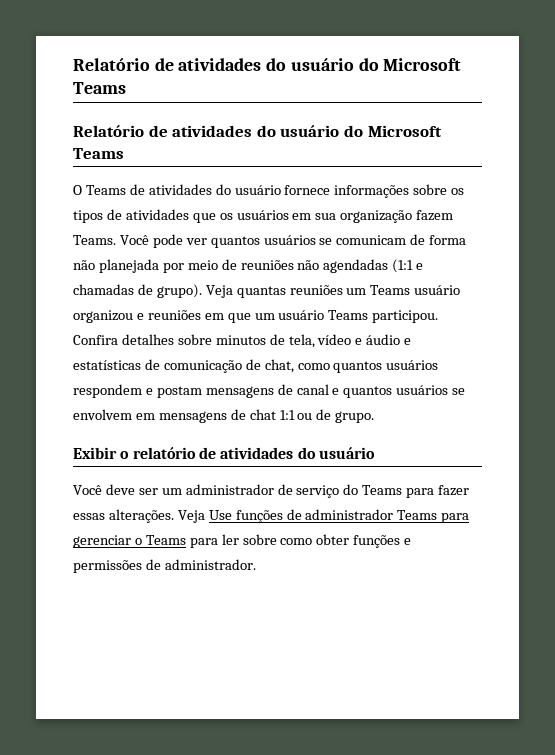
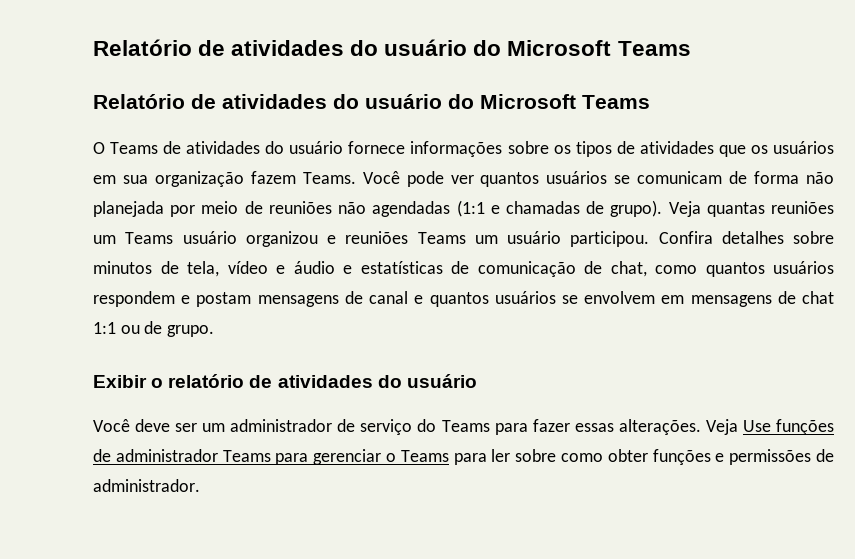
[204,313,251,323] em que -> [417,232,466,244] Teams
[328,310,369,320] Teams -> (561, 237) none

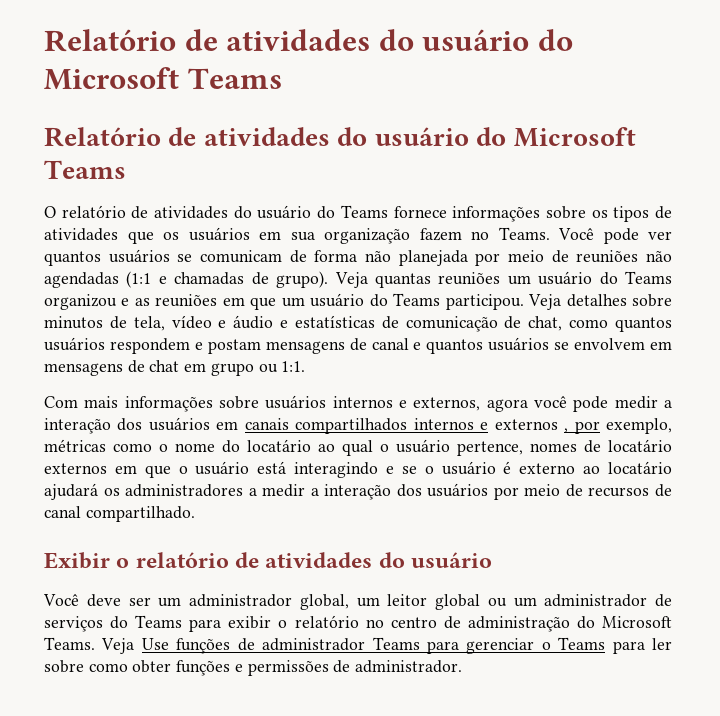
[110,141,344,154] Teams de atividades do usuário -> [61,205,388,219] relatório de atividades do usuário do Teams
(296, 177) none -> [471,231,489,240] no
[125,231,713,247] Teams usuário organizou e reuniões Teams um usuário participou. Confira -> [538,271,672,285] [44,293,562,310] usuário do Teams organizou e as reuniões em que um usuário do Teams participou. Veja
[93,321,215,337] 1:1 ou de grupo. -> [184,361,306,376] [44,395,673,412] [44,417,672,434] [44,439,672,456] [44,461,672,478] [44,483,673,500] [44,506,195,522] em grupo ou 1:1. // Com mais informações sobre usuários internos e externos, agora você pode medir a interação dos usuários em canais compartilhados internos e externos , por exemplo, métricas como o nome do locatário ao qual o usuário pertence, nomes de locatário externos em que o usuário está interagindo e se o usuário é externo ao locatário ajudará os administradores a medir a interação dos usuários por meio de recursos de canal compartilhado.
[337,419,701,435] de serviço do Teams para fazer essas alterações. -> [299,594,672,610] [44,615,672,632] [44,637,95,650] global, um leitor global ou um administrador de serviços do Teams para exibir o relatório no centro de administração do Microsoft Teams.

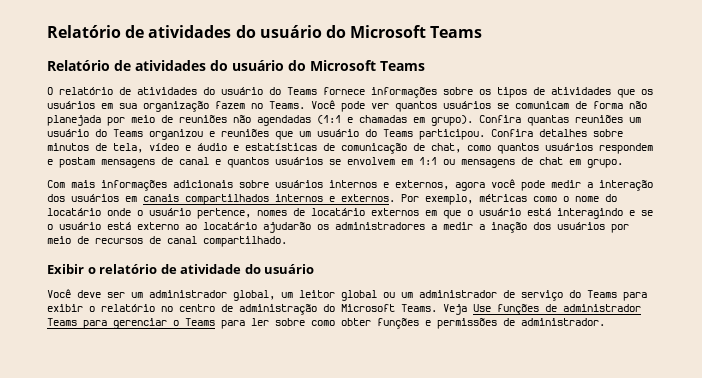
[251,271,368,288] de grupo). Veja -> [413,115,521,126] em grupo). Confira
[134,294,245,307] as reuniões em -> [221,129,269,137] reuniões
[528,294,562,310] Veja -> [491,129,533,137] Confira
(672, 345) none -> [419,157,455,165] 1:1 ou
[210,361,306,376] grupo ou 1:1. -> [587,159,623,168] grupo.
(213, 404) none -> [173,180,233,188] adicionais
[494,419,600,434] externos , por -> [341,194,419,202] externos. Por
[318,440,373,456] ao qual -> [107,208,131,216] onde
[503,461,512,474] é -> [107,222,131,230] está
[44,483,98,500] ajudará -> [263,222,311,233] ajudarão
[324,484,392,500] interação -> [491,222,527,233] inação
[265,552,373,568] atividades -> [180,264,242,274] atividade
[44,616,103,632] serviços -> [521,290,563,301] serviço

